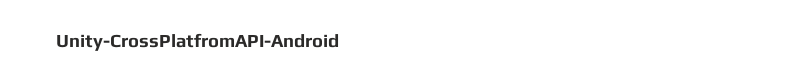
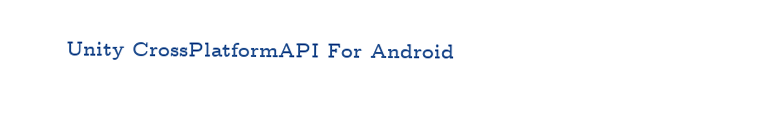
[56,33,339,51] Unity-CrossPlatfromAPI-Android -> [66,41,455,60] Unity CrossPlatformAPI For Android

